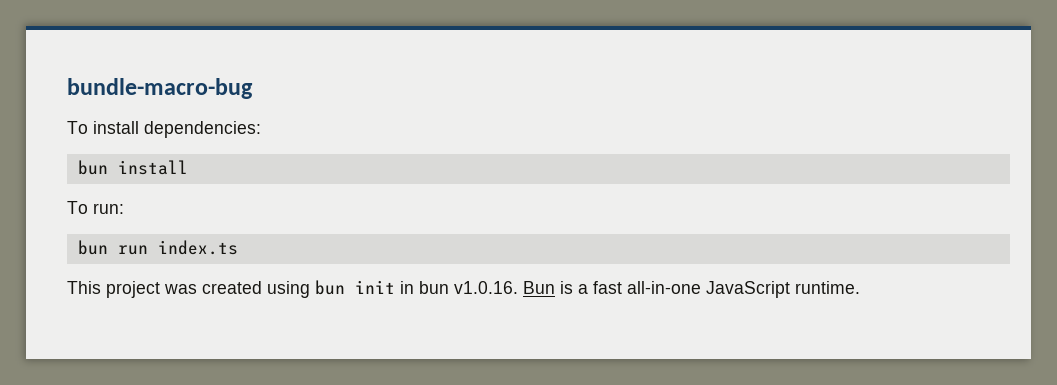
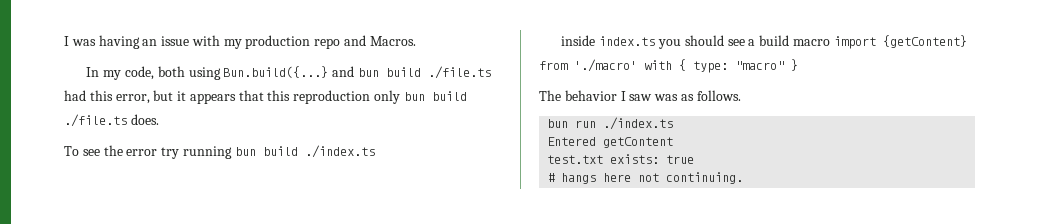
[67,78,253,99] [67,121,261,138] [77,160,188,175] [67,201,124,214] [77,240,238,255] [67,280,860,298] bundle-macro-bug // To install dependencies: // bun install // To run: // bun run index.ts // This project was created using bun init in bun v1.0.16. Bun is a fast all-in-one JavaScript runtime. -> [64,35,416,49] [86,66,491,80] [64,90,467,104] [64,114,159,127] [64,145,375,159] [561,35,967,49] [539,59,798,73] [539,90,741,101] [547,117,674,130] [547,137,674,148] [547,154,695,164] [547,172,744,184] I was having an issue with my production repo and Macros. // In my code, both using Bun.build({...} and bun build ./file.ts had this error, but it appears that this reproduction only bun build ./file.ts does. // To see the error try running bun build ./index.ts // inside index.ts you should see a build macro import {getContent} from './macro' with { type: "macro" } // The behavior I saw was as follows. // bun run ./index.ts // Entered getContent // test.txt exists: true // # hangs here not continuing.

